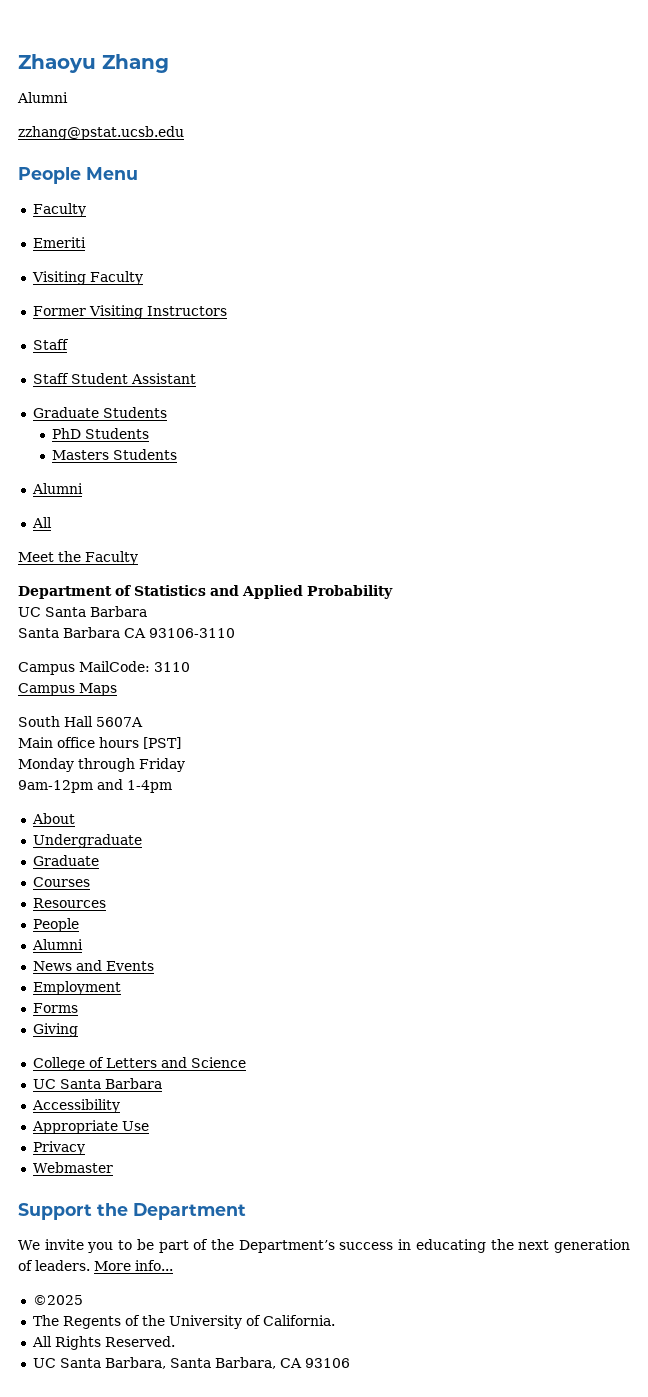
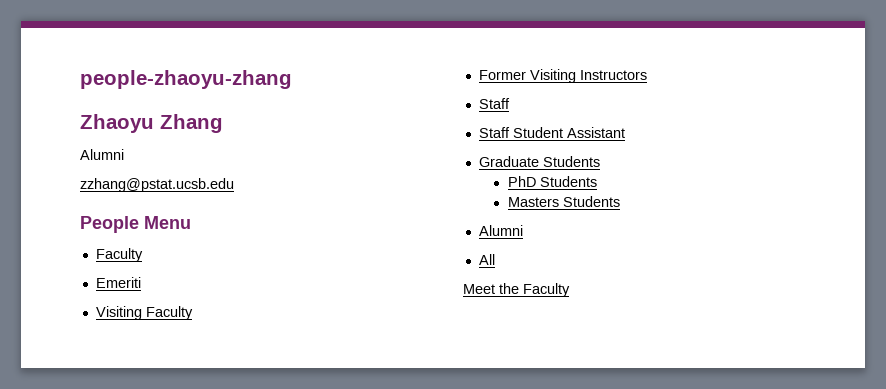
(18, 63) none -> [80,70,292,89] people-zhaoyu-zhang //
[18,585,393,599] [18,606,147,617] [18,627,235,638] [18,661,190,675] [18,683,117,696] [18,716,143,727] [18,737,181,749] [18,758,185,772] [18,779,172,793] [31,813,75,824] [32,834,142,848] [32,855,99,866] [32,877,90,887] [32,898,106,908] [32,918,79,932] [31,939,83,950] [32,960,154,971] [32,981,121,995] [32,1003,78,1013] [32,1023,78,1037] [32,1057,246,1071] [32,1078,162,1089] [31,1099,120,1113] [31,1120,149,1134] [32,1141,85,1155] [32,1162,113,1173] [18,1203,246,1220] [18,1239,630,1253] [18,1260,173,1271] [32,1295,83,1305] [32,1315,335,1329] [31,1336,175,1350] [32,1357,350,1369] // Department of Statistics and Applied Probability // UC Santa Barbara // Santa Barbara CA 93106-3110 // Campus MailCode: 3110 // Campus Maps // South Hall 5607A // Main office hours [PST] // Monday through Friday // 9am-12pm and 1-4pm // About // Undergraduate // Graduate // Courses // Resources // People // Alumni // News and Events // Employment // Forms // Giving // College of Letters and Science // UC Santa Barbara // Accessibility // Appropriate Use // Privacy // Webmaster // Support the Department // We invite you to be part of the Department’s success in educating the next generation of leaders. More info... // ©2025 // The Regents of the University of California. // All Rights Reserved. // UC Santa Barbara, Santa Barbara, CA 93106 -> (570, 290) none

